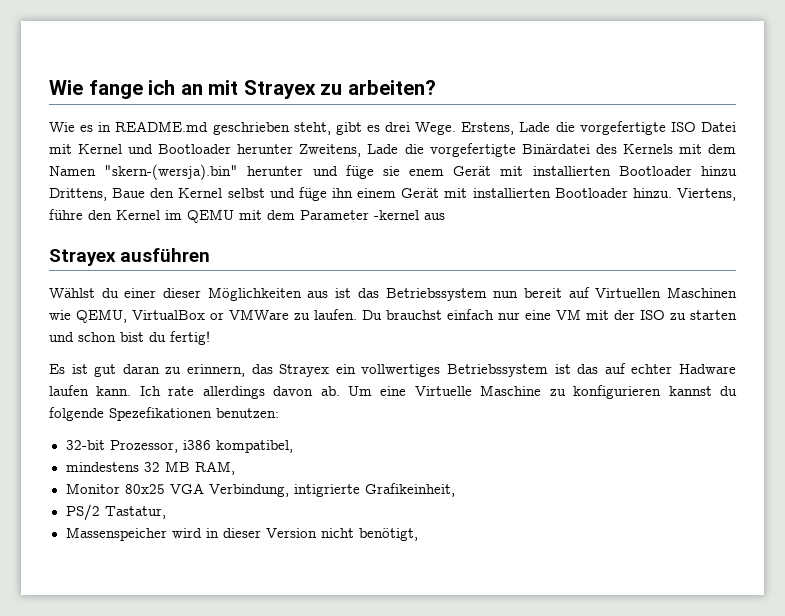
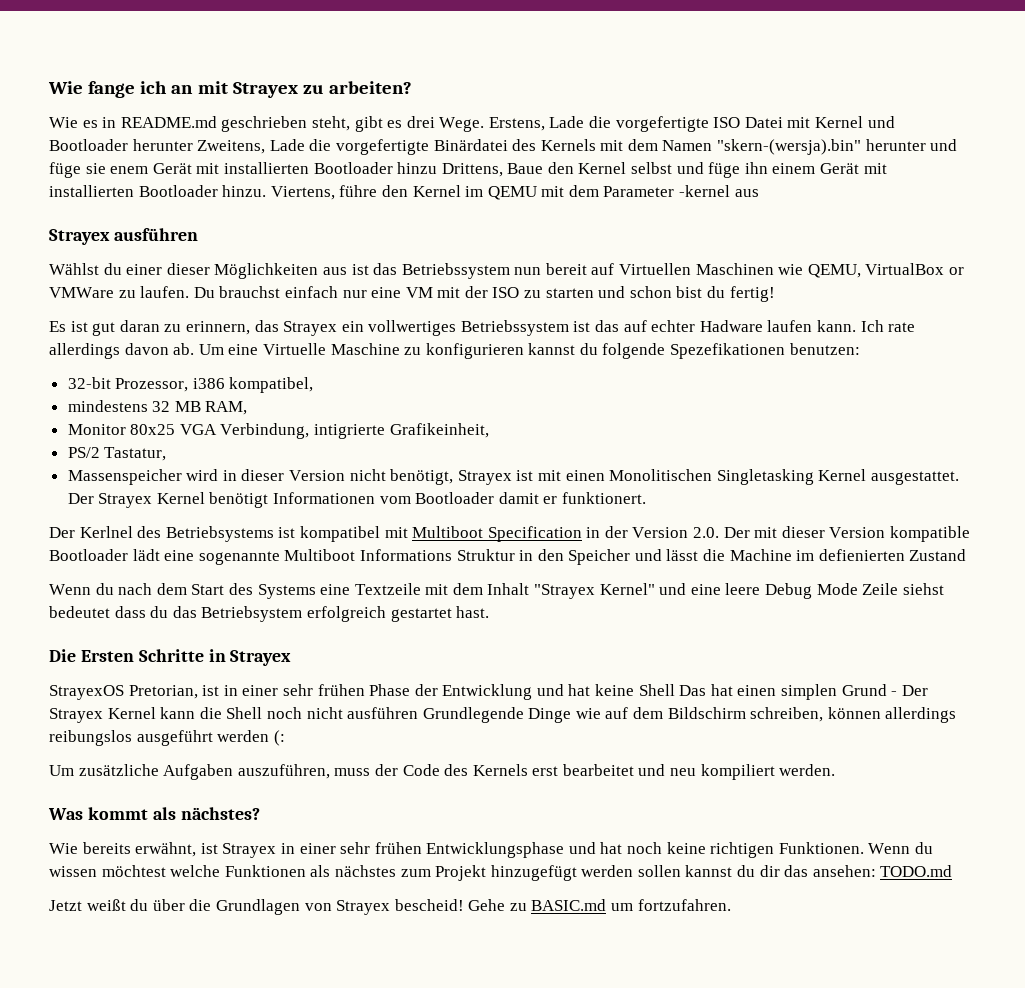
(418, 534) none -> [457,469,959,485] [67,492,647,508] [49,526,971,542] [49,549,967,565] [49,583,944,599] [49,606,490,622] [49,649,292,666] [49,684,928,700] [49,707,957,723] [49,730,285,746] [49,764,836,780] [48,807,260,820] [49,842,934,858] [49,865,953,881] [49,899,731,915] Strayex ist mit einen Monolitischen Singletasking Kernel ausgestattet. Der Strayex Kernel benötigt Informationen vom Bootloader damit er funktionert. // Der Kerlnel des Betriebsystems ist kompatibel mit Multiboot Specification in der Version 2.0. Der mit dieser Version kompatible Bootloader lädt eine sogenannte Multiboot Informations Struktur in den Speicher und lässt die Machine im defienierten Zustand // Wenn du nach dem Start des Systems eine Textzeile mit dem Inhalt "Strayex Kernel" und eine leere Debug Mode Zeile siehst bedeutet dass du das Betriebsystem erfolgreich gestartet hast. // Die Ersten Schritte in Strayex // StrayexOS Pretorian, ist in einer sehr frühen Phase der Entwicklung und hat keine Shell Das hat einen simplen Grund - Der Strayex Kernel kann die Shell noch nicht ausführen Grundlegende Dinge wie auf dem Bildschirm schreiben, können allerdings reibungslos ausgeführt werden (: // Um zusätzliche Aufgaben auszuführen, muss der Code des Kernels erst bearbeitet und neu kompiliert werden. // Was kommt als nächstes? // Wie bereits erwähnt, ist Strayex in einer sehr frühen Entwicklungsphase und hat noch keine richtigen Funktionen. Wenn du wissen möchtest welche Funktionen als nächstes zum Projekt hinzugefügt werden sollen kannst du dir das ansehen: TODO.md // Jetzt weißt du über die Grundlagen von Strayex bescheid! Gehe zu BASIC.md um fortzufahren.

